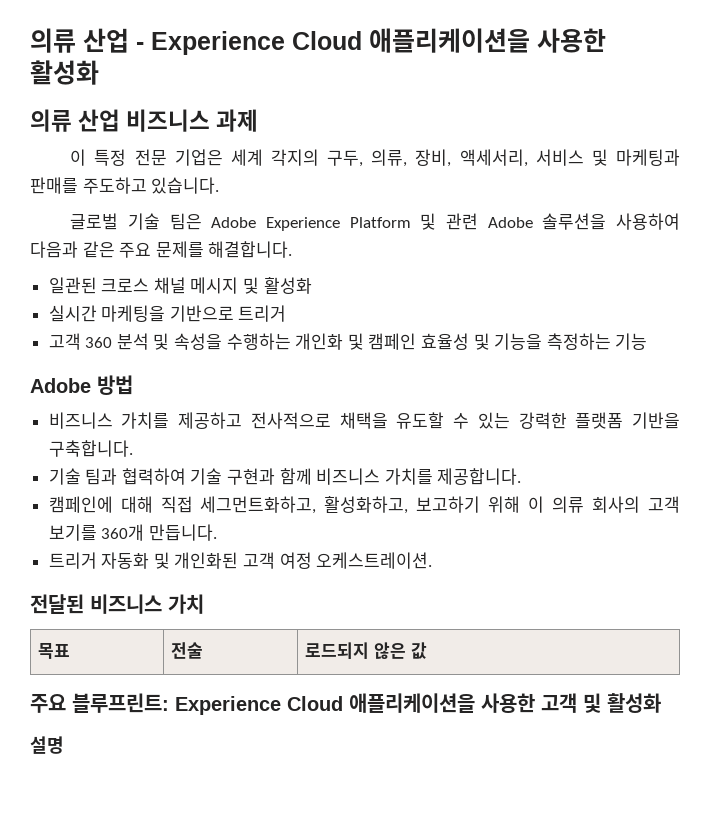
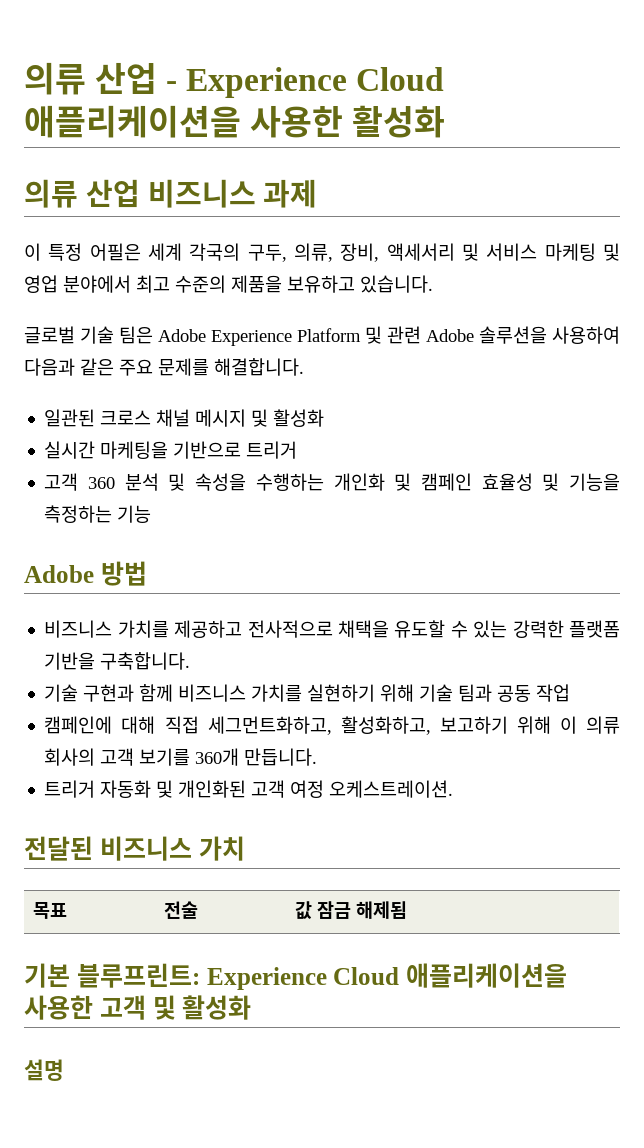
[134,149,680,167] [30,177,147,194] 전문 기업은 세계 각지의 구두, 의류, 장비, 액세서리, 서비스 및 마케팅과 판매를 주도하고 -> [89,243,620,262] [24,275,355,293] 어필은 세계 각국의 구두, 의류, 장비, 액세서리 및 서비스 마케팅 및 영업 분야에서 최고 수준의 제품을 보유하고
[85,468,223,485] 팀과 협력하여 기술 -> (79, 693) none
[437,468,522,485] 제공합니다. -> [307,684,571,702] 실현하기 위해 기술 팀과 공동 작업
[305,642,406,659] 로드되지 않은 -> (198, 910) none
[30,694,66,713] // 주요 -> [316,901,407,919] [24,963,70,988] 잠금 해제됨 // 기본

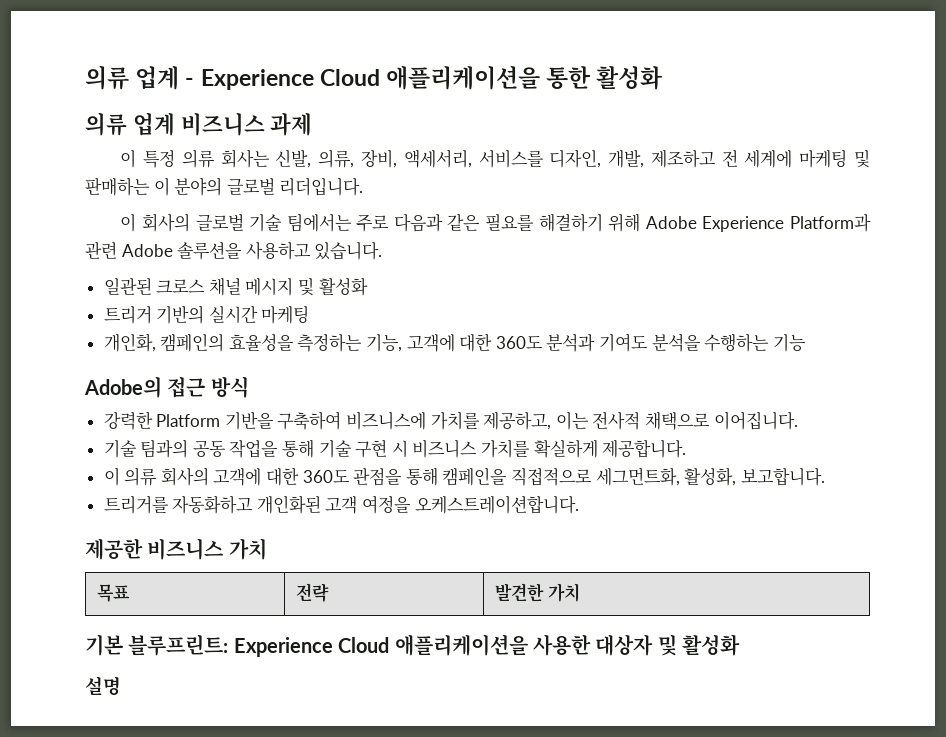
[24,62,158,95] 의류 산업 -> [85,66,180,90] 의류 업계
[250,105,344,138] 사용한 -> [546,66,592,90] 통한
[85,179,140,208] 산업 -> [132,112,175,136] 업계
[89,243,620,262] [24,275,433,293] [24,326,620,346] [24,358,304,376] 어필은 세계 각국의 구두, 의류, 장비, 액세서리 및 서비스 마케팅 및 영업 분야에서 최고 수준의 제품을 보유하고 있습니다. // 글로벌 기술 팀은 Adobe Experience Platform 및 관련 Adobe 솔루션을 사용하여 다음과 같은 주요 문제를 해결합니다. -> [181,149,871,168] [85,177,364,196] [120,213,871,232] [85,241,383,260] 의류 회사는 신발, 의류, 장비, 액세서리, 서비스를 디자인, 개발, 제조하고 전 세계에 마케팅 및 판매하는 이 분야의 글로벌 리더입니다. // 이 회사의 글로벌 기술 팀에서는 주로 다음과 같은 필요를 해결하기 위해 Adobe Experience Platform과 관련 Adobe 솔루션을 사용하고 있습니다.
[44,441,298,459] [44,473,620,491] [44,505,152,523] [24,561,147,586] [44,620,620,638] [44,652,191,670] [44,684,571,702] [44,716,620,735] [44,748,318,766] [44,780,454,798] [24,836,93,861] 실시간 마케팅을 기반으로 트리거 // 고객 360 분석 및 속성을 수행하는 개인화 및 캠페인 효율성 및 기능을 측정하는 기능 // Adobe 방법 // 비즈니스 가치를 제공하고 전사적으로 채택을 유도할 수 있는 강력한 플랫폼 기반을 구축합니다. // 기술 구현과 함께 비즈니스 가치를 실현하기 위해 기술 팀과 공동 작업 // 캠페인에 대해 직접 세그먼트화하고, 활성화하고, 보고하기 위해 이 의류 회사의 고객 보기를 360개 만듭니다. // 트리거 자동화 및 개인화된 고객 여정 오케스트레이션. // 전달된 -> [103,305,310,324] [103,333,806,352] [84,376,249,398] [103,411,798,430] [103,439,687,458] [103,467,825,486] [103,495,579,514] [85,538,143,560] 트리거 기반의 실시간 마케팅 // 개인화, 캠페인의 효율성을 측정하는 기능, 고객에 대한 360도 분석과 기여도 분석을 수행하는 기능 // Adobe의 접근 방식 // 강력한 Platform 기반을 구축하여 비즈니스에 가치를 제공하고, 이는 전사적 채택으로 이어집니다. // 기술 팀과의 공동 작업을 통해 기술 구현 시 비즈니스 가치를 확실하게 제공합니다. // 이 의류 회사의 고객에 대한 360도 관점을 통해 캠페인을 직접적으로 세그먼트화, 활성화, 보고합니다. // 트리거를 자동화하고 개인화된 고객 여정을 오케스트레이션합니다. // 제공한
[163,901,198,919] [294,901,407,919] 전술 | 값 잠금 해제됨 -> [296,583,330,602] [495,583,580,602] 전략 | 발견한 가치
[99,995,146,1020] 고객 -> [595,634,654,656] 대상자

